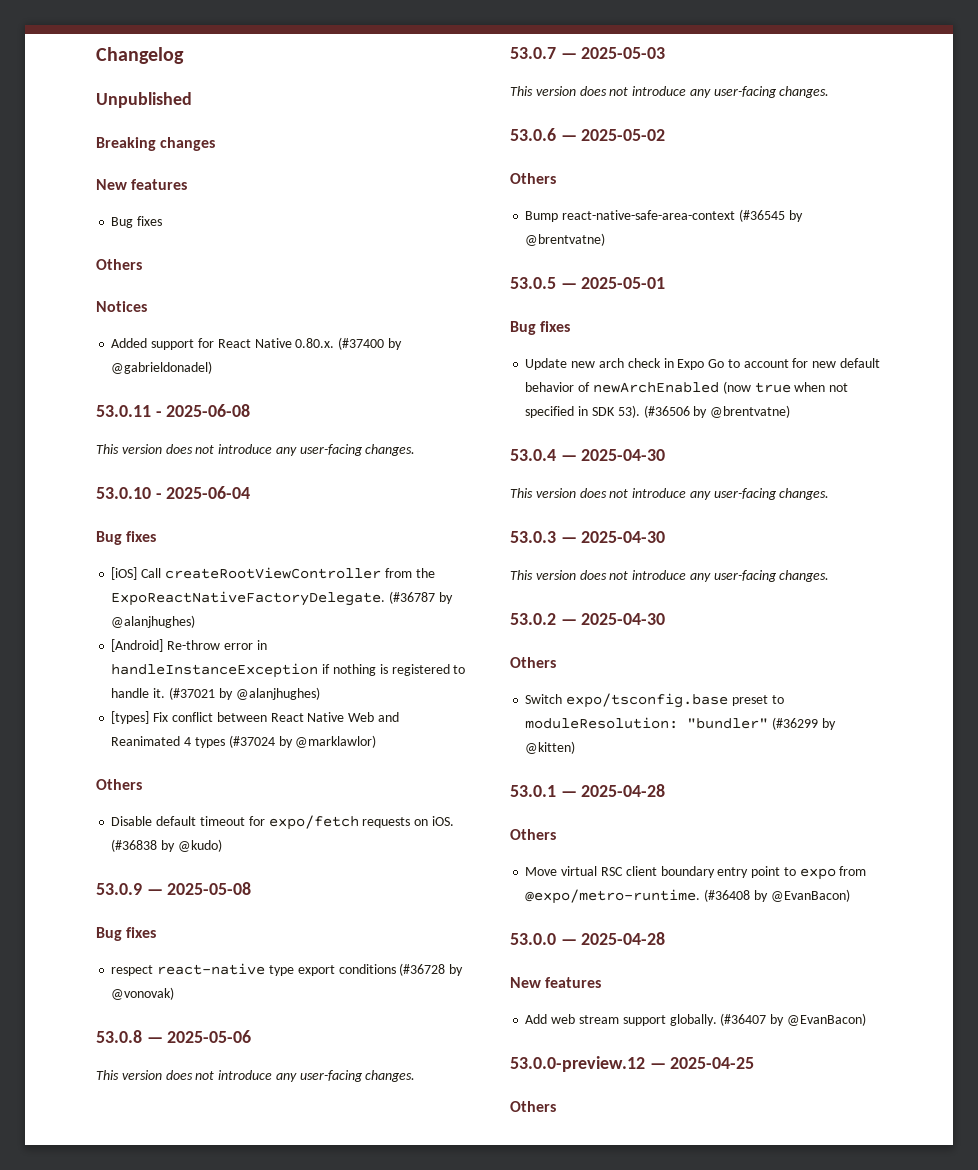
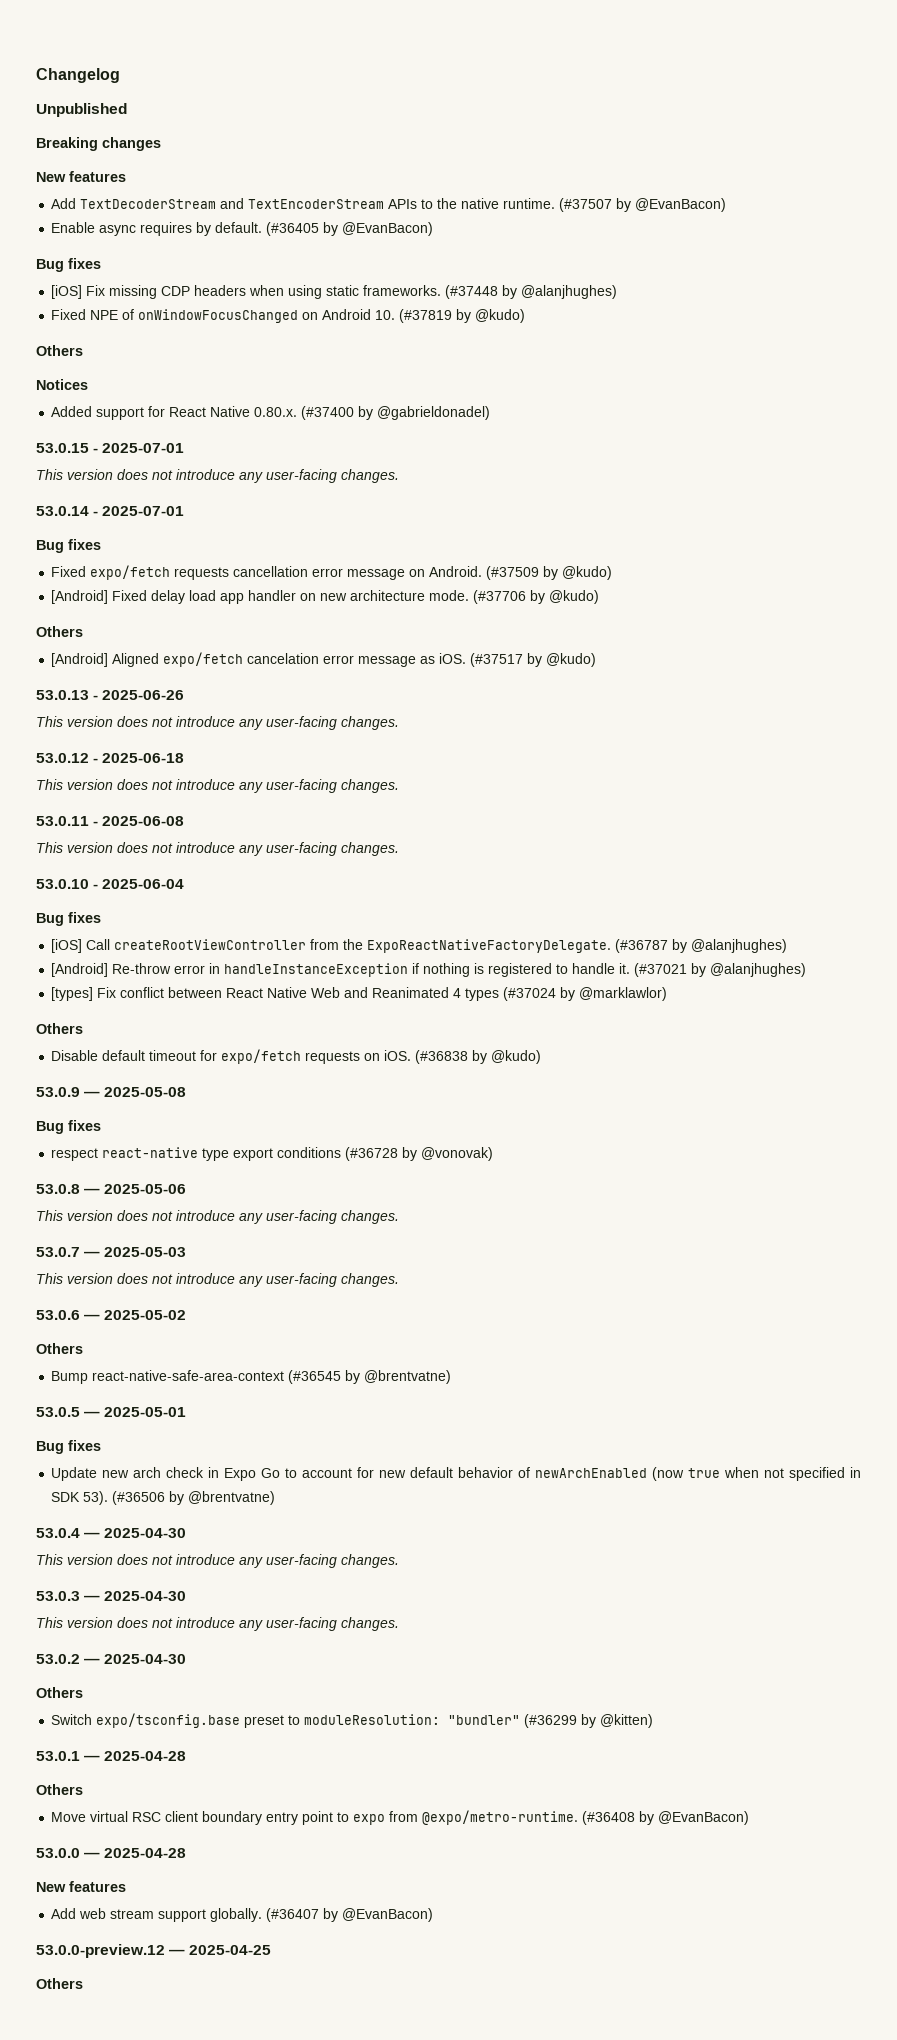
[111,216,163,228] Bug fixes -> [51,198,727,212] [51,222,434,236] [36,258,101,272] [51,285,618,299] [51,309,526,323] Add TextDecoderStream and TextEncoderStream APIs to the native runtime. (#37507 by @EvanBacon) // Enable async requires by default. (#36405 by @EvanBacon) // Bug fixes // [iOS] Fix missing CDP headers when using static frameworks. (#37448 by @alanjhughes) // Fixed NPE of onWindowFocusChanged on Android 10. (#37819 by @kudo)
(213, 367) none -> [36,443,185,453] [36,469,399,483] [36,506,185,516] [36,539,101,553] [51,565,613,580] [51,590,600,604] [36,626,83,637] [51,652,597,667] [36,690,185,700] [36,716,399,730] [36,753,185,763] [36,779,399,793] // 53.0.15 - 2025-07-01 // This version does not introduce any user-facing changes. // 53.0.14 - 2025-07-01 // Bug fixes // Fixed expo/fetch requests cancellation error message on Android. (#37509 by @kudo) // [Android] Fixed delay load app handler on new architecture mode. (#37706 by @kudo) // Others // [Android] Aligned expo/fetch cancelation error message as iOS. (#37517 by @kudo) // 53.0.13 - 2025-06-26 // This version does not introduce any user-facing changes. // 53.0.12 - 2025-06-18 // This version does not introduce any user-facing changes.

